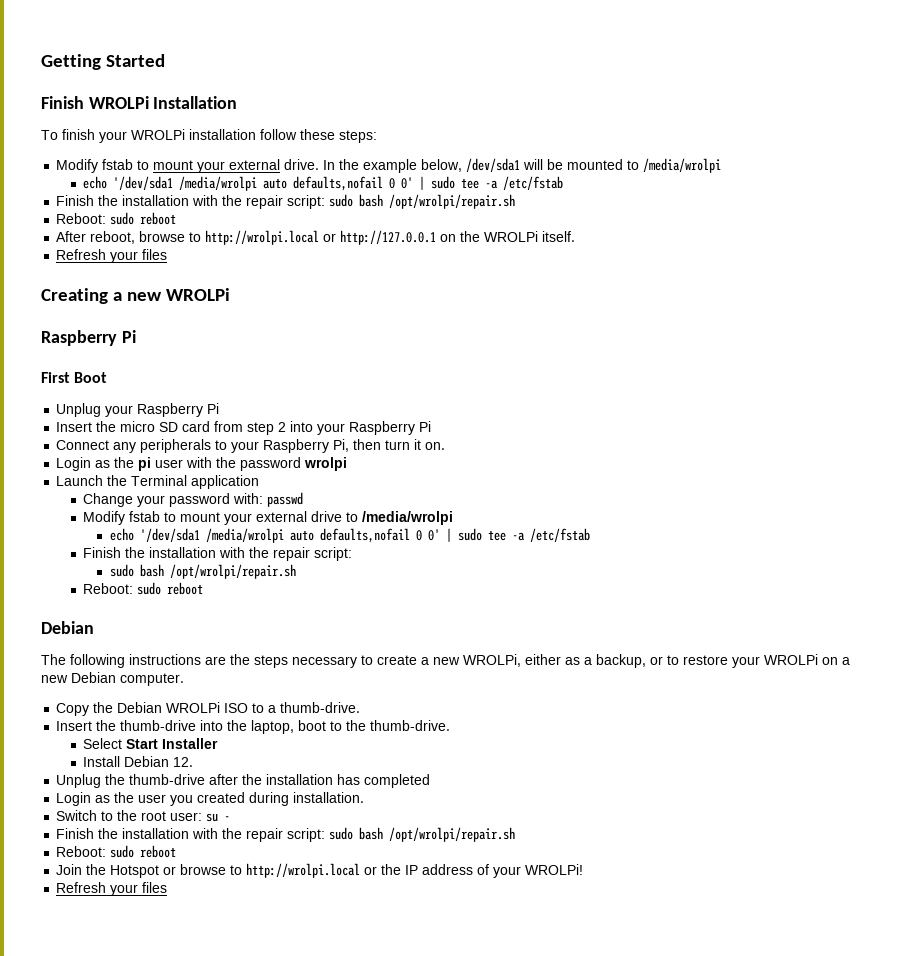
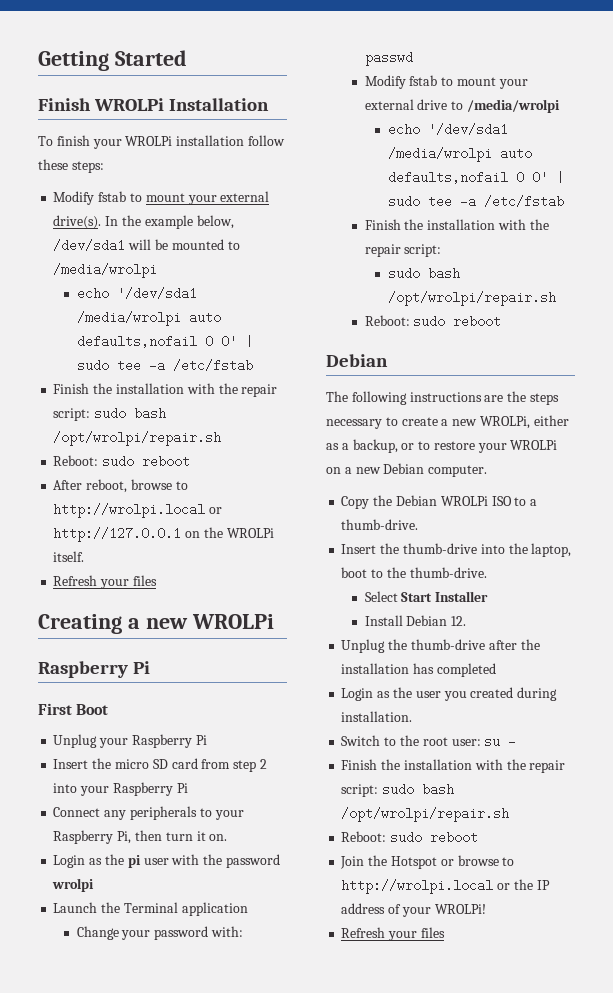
[284,159,320,170] drive. -> [53,215,102,229] drive(s).

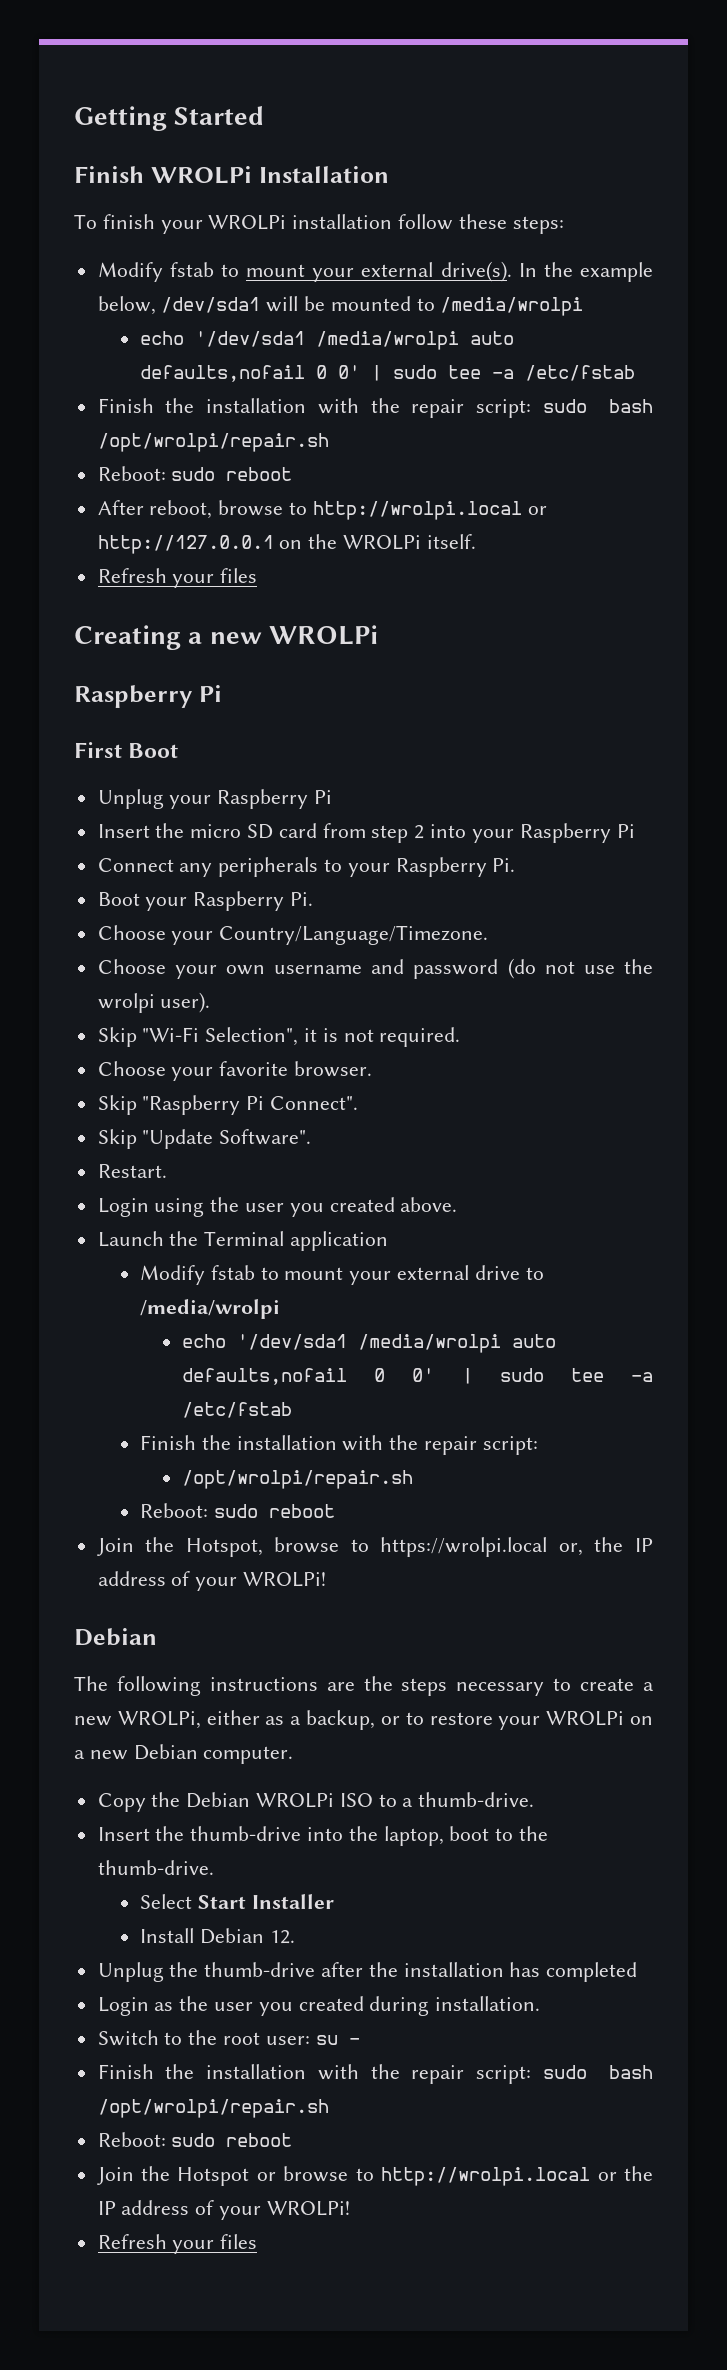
[117,830,228,844] [53,854,280,868] [52,878,95,892] Pi, then turn it on. // Login as the pi user with the password wrolpi -> [492,858,516,872] [97,891,314,911] [97,925,489,945] [97,958,653,979] [97,992,211,1013] [97,1027,461,1047] [97,1061,373,1081] [97,1095,359,1115] [97,1129,312,1149] [97,1164,167,1178] [97,1197,458,1217] Pi. // Boot your Raspberry Pi. // Choose your Country/Language/Timezone. // Choose your own username and password (do not use the wrolpi user). // Skip "Wi-Fi Selection", it is not required. // Choose your favorite browser. // Skip "Raspberry Pi Connect". // Skip "Update Software". // Restart. // Login using the user you created above.
[76,926,244,940] [364,51,413,66] // Change your password with: passwd -> (389, 1241) none
[387,267,460,280] [387,291,556,306] [364,315,502,328] sudo bash /opt/wrolpi/repair.sh // Reboot: sudo reboot -> [182,1470,414,1489] [139,1503,335,1518] [96,1537,653,1557] [97,1571,327,1591] /opt/wrolpi/repair.sh // Reboot: sudo reboot // Join the Hotspot, browse to https://wrolpi.local or, the IP address of your WROLPi!

